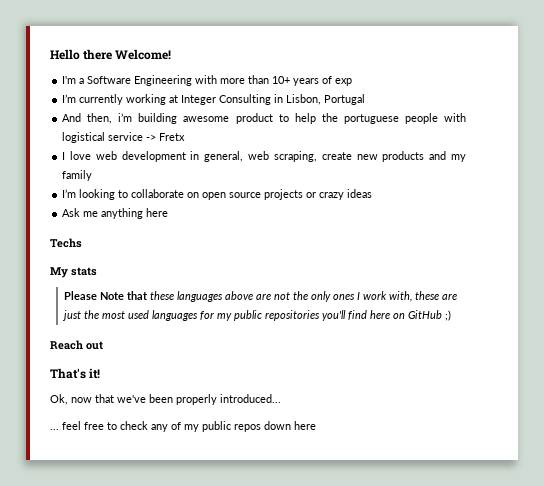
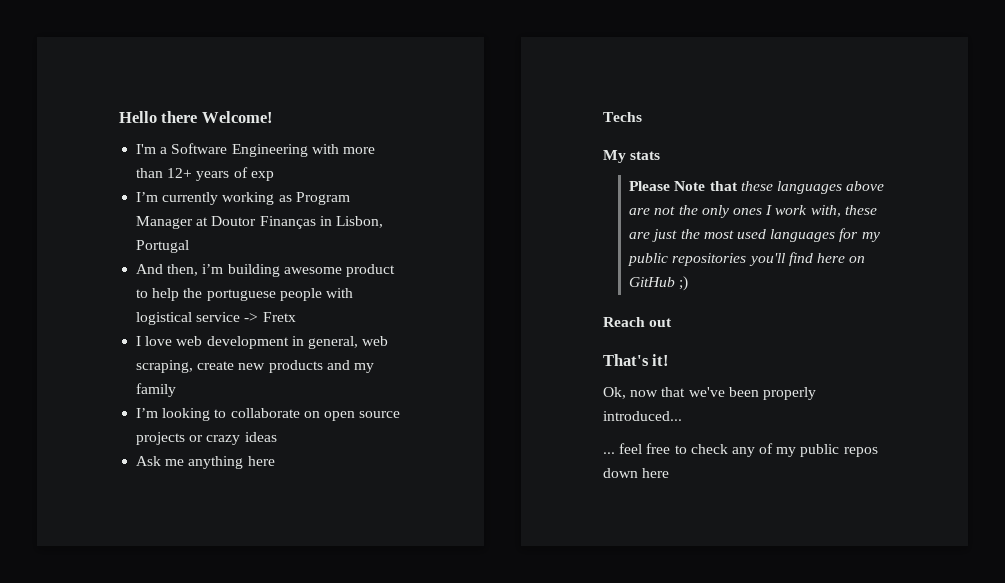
[272,76,291,84] 10+ -> [167,168,193,178] 12+
[169,94,272,105] at Integer Consulting -> [278,192,350,205] [136,216,316,229] as Program Manager at Doutor Finanças

